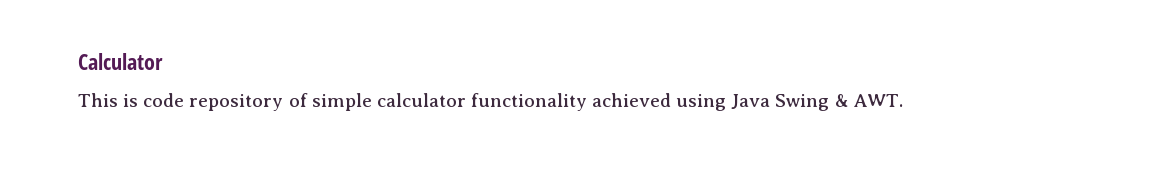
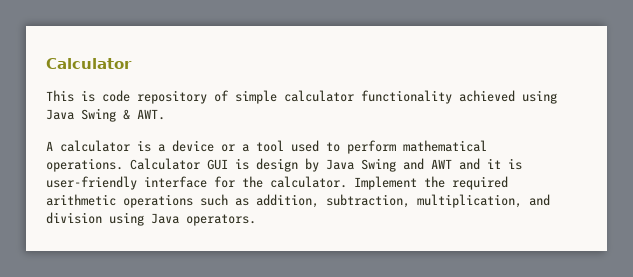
(903, 100) none -> [46,140,487,154] [46,158,522,172] [46,176,508,190] [46,194,550,208] [46,212,256,226] // A calculator is a device or a tool used to perform mathematical operations. Calculator GUI is design by Java Swing and AWT and it is user-friendly interface for the calculator. Implement the required arithmetic operations such as addition, subtraction, multiplication, and division using Java operators.

